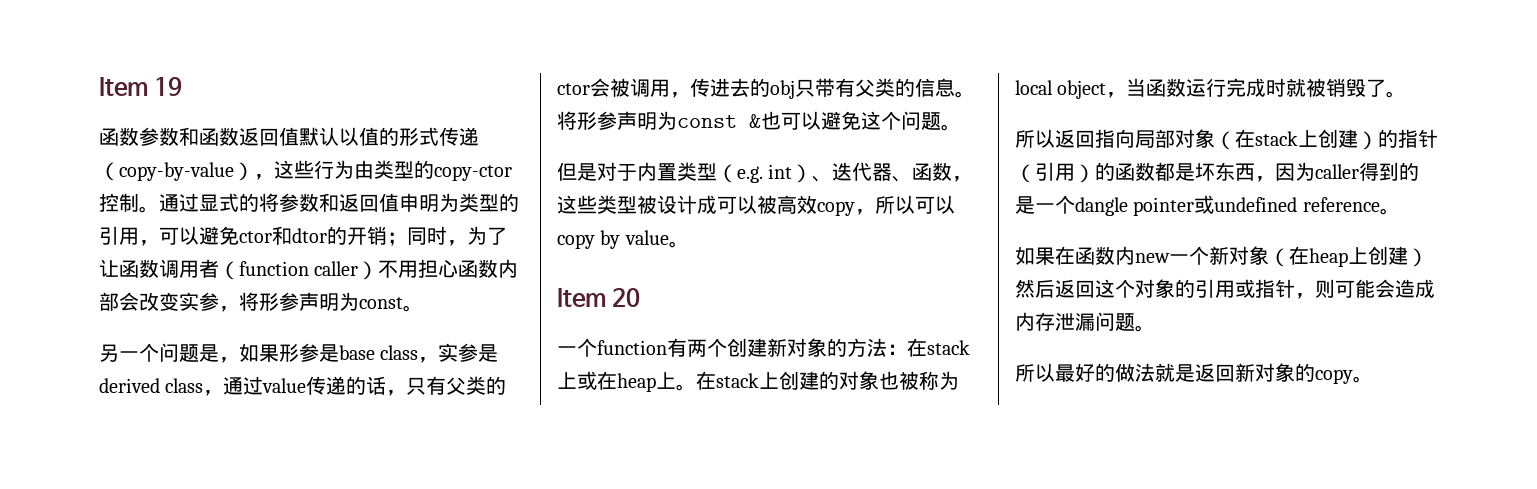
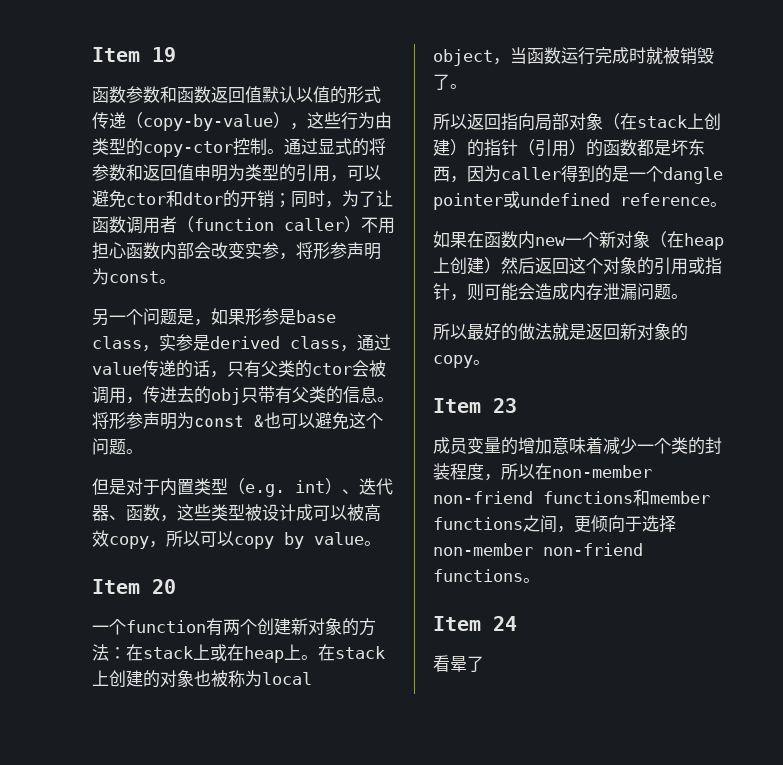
(1373, 379) none -> [433,398,517,413] [433,437,722,455] [433,463,652,481] [433,489,710,506] [433,515,676,533] [433,543,643,556] [433,569,540,583] [433,616,517,631] [433,655,484,672] // Item 23 // 成员变量的增加意味着减少一个类的封装程度，所以在non-member non-friend functions和member functions之间，更倾向于选择non-member non-friend functions。 // Item 24 // 看晕了

